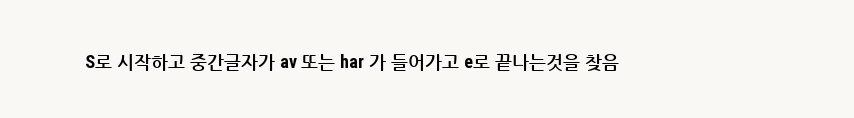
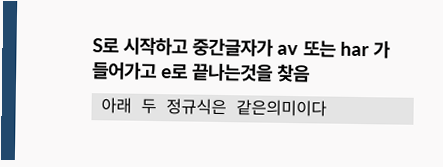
(619, 63) none -> [101,97,328,117] // 아래 두 정규식은 같은의미이다

